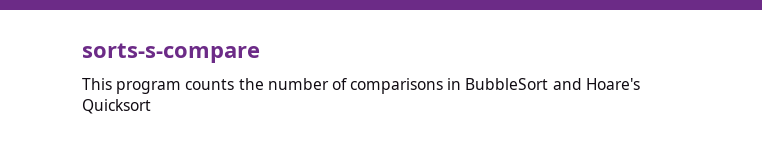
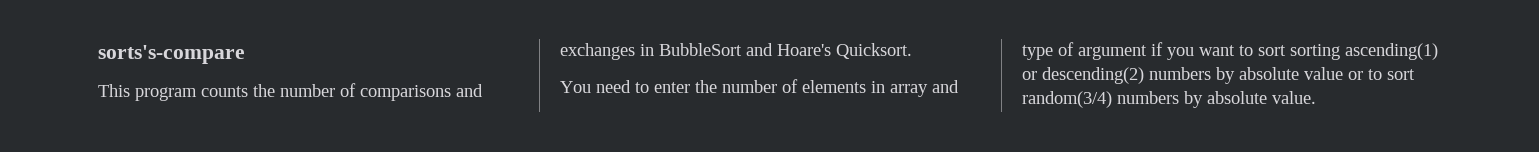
[82,43,260,63] sorts-s-compare -> [98,45,245,64] sorts's-compare
(444, 86) none -> [456,84,483,97] [560,43,635,60] and exchanges
[82,99,151,114] Quicksort -> [836,43,912,59] [560,79,959,97] [1022,42,1438,60] [1022,67,1415,84] [1022,91,1316,108] Quicksort. // You need to enter the number of elements in array and type of argument if you want to sort sorting ascending(1) or descending(2) numbers by absolute value or to sort random(3/4) numbers by absolute value.

